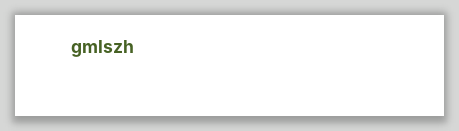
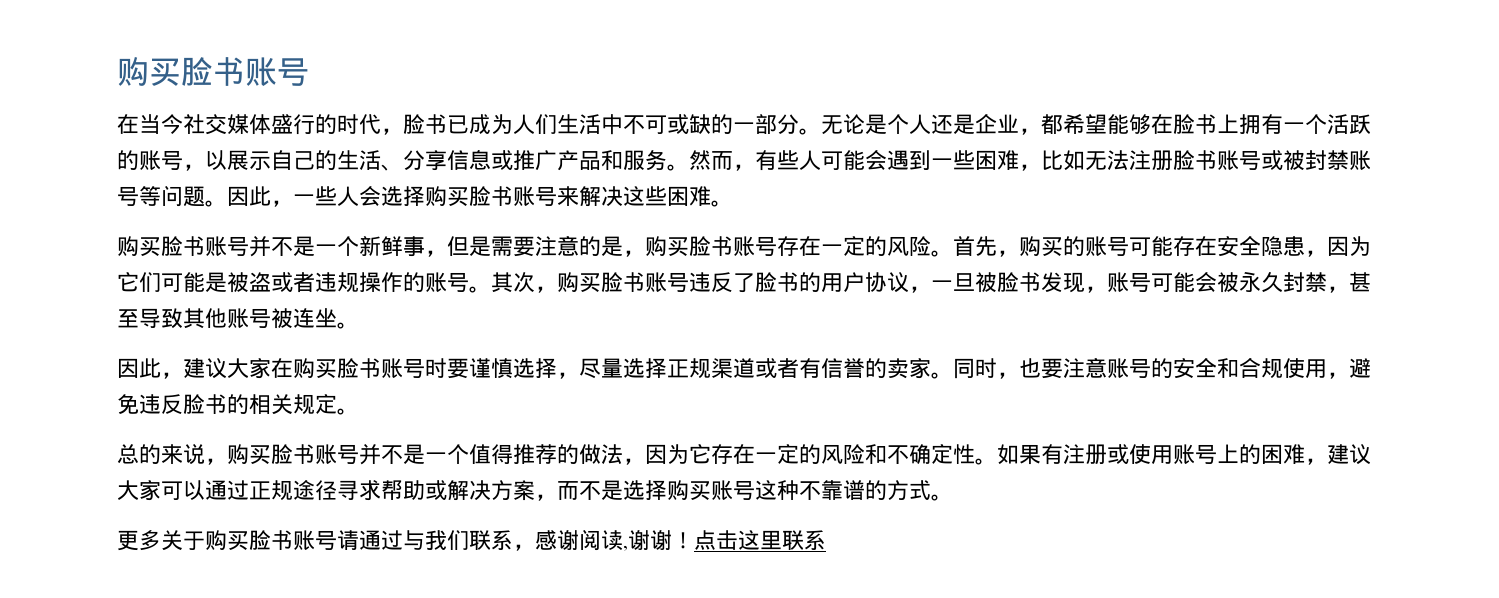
[71,40,134,57] gmlszh -> [117,57,309,86] [117,114,1371,135] [117,149,1371,171] [117,185,733,207] [117,235,1371,257] [117,272,1371,293] [117,308,359,329] [117,357,1371,379] [117,394,359,415] [117,444,1371,465] [117,480,953,501] [117,529,826,551] 购买脸书账号 // 在当今社交媒体盛行的时代，脸书已成为人们生活中不可或缺的一部分。无论是个人还是企业，都希望能够在脸书上拥有一个活跃的账号，以展示自己的生活、分享信息或推广产品和服务。然而，有些人可能会遇到一些困难，比如无法注册脸书账号或被封禁账号等问题。因此，一些人会选择购买脸书账号来解决这些困难。 // 购买脸书账号并不是一个新鲜事，但是需要注意的是，购买脸书账号存在一定的风险。首先，购买的账号可能存在安全隐患，因为它们可能是被盗或者违规操作的账号。其次，购买脸书账号违反了脸书的用户协议，一旦被脸书发现，账号可能会被永久封禁，甚至导致其他账号被连坐。 // 因此，建议大家在购买脸书账号时要谨慎选择，尽量选择正规渠道或者有信誉的卖家。同时，也要注意账号的安全和合规使用，避免违反脸书的相关规定。 // 总的来说，购买脸书账号并不是一个值得推荐的做法，因为它存在一定的风险和不确定性。如果有注册或使用账号上的困难，建议大家可以通过正规途径寻求帮助或解决方案，而不是选择购买账号这种不靠谱的方式。 // 更多关于购买脸书账号请通过与我们联系，感谢阅读,谢谢！点击这里联系

